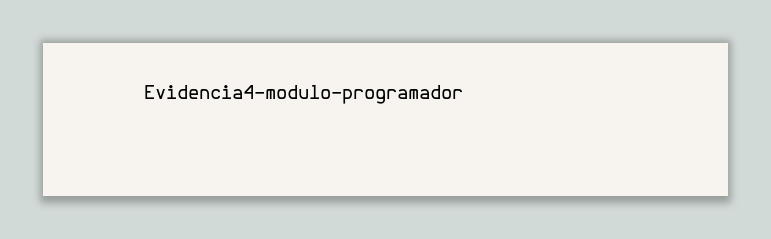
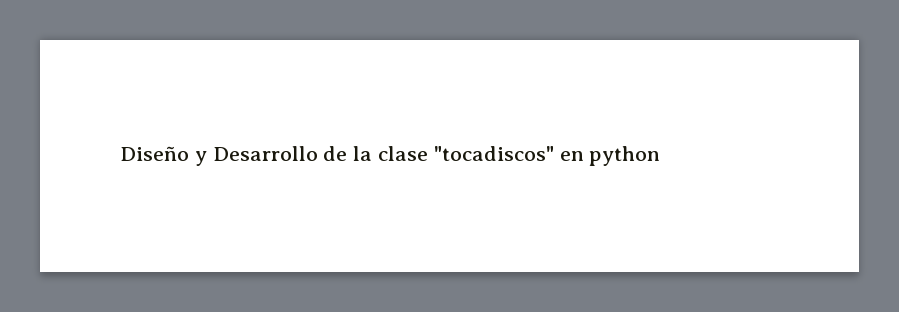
[144,85,463,104] Evidencia4-modulo-programador -> [120,146,661,166] Diseño y Desarrollo de la clase "tocadiscos" en python

